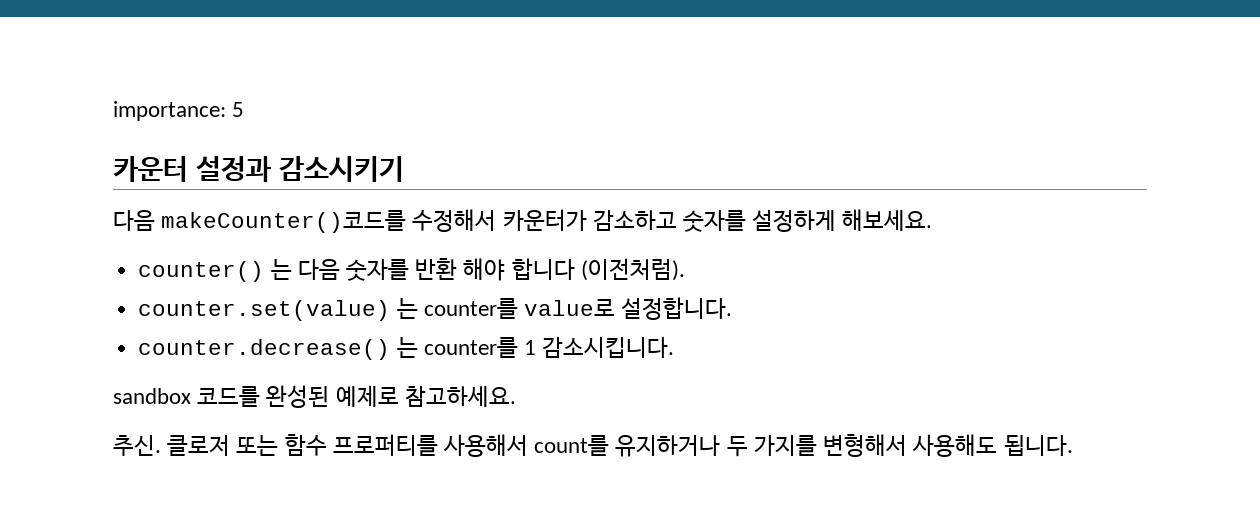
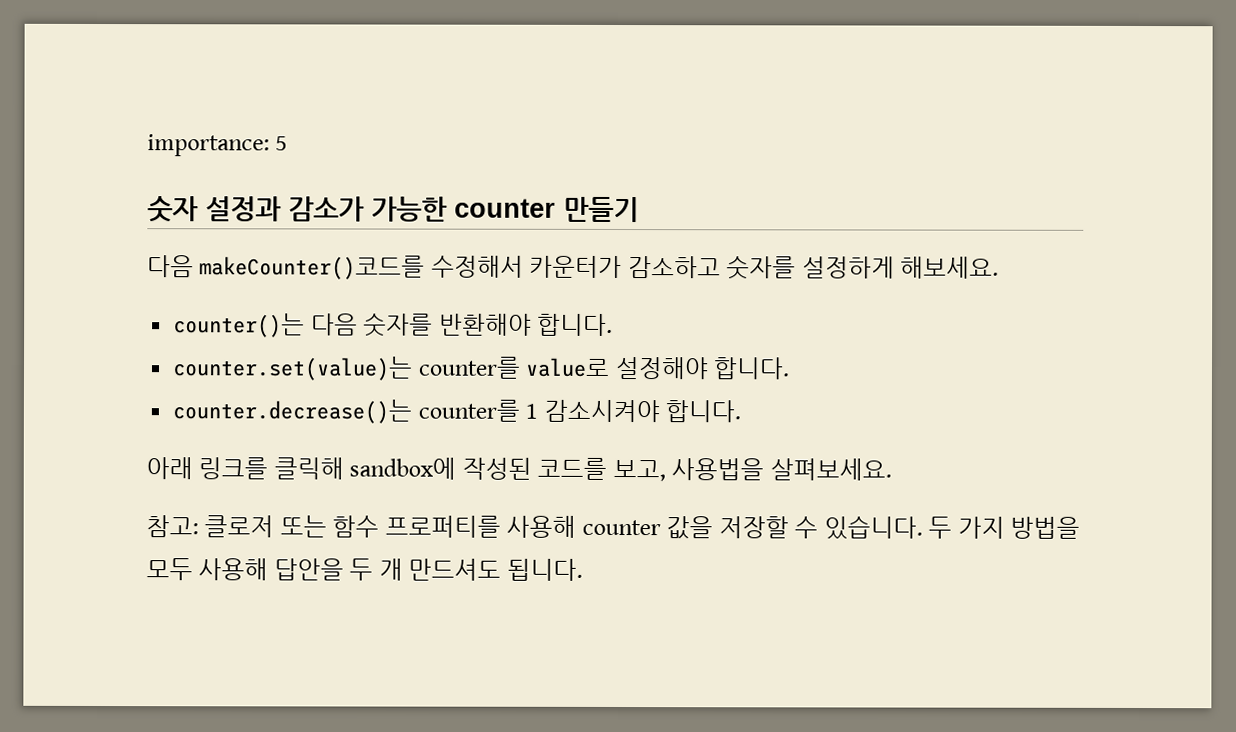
[113,156,404,182] 카운터 설정과 감소시키기 -> [147,196,639,223] 숫자 설정과 감소가 가능한 counter 만들기
[138,258,685,282] [138,297,733,321] [138,337,675,360] [113,385,516,408] [113,434,998,457] counter() 는 다음 숫자를 반환 해야 합니다 (이전처럼). // counter.set(value) 는 counter를 value로 설정합니다. // counter.decrease() 는 counter를 1 감소시킵니다. // sandbox 코드를 완성된 예제로 참고하세요. // 추신. 클로저 또는 함수 프로퍼티를 사용해서 count를 유지하거나 두 가지를 변형해서 사용해도 -> [173,312,614,338] [172,356,791,381] [172,399,742,424] [146,457,892,482] [146,515,1081,540] [146,558,502,581] counter()는 다음 숫자를 반환해야 합니다. // counter.set(value)는 counter를 value로 설정해야 합니다. // counter.decrease()는 counter를 1 감소시켜야 합니다. // 아래 링크를 클릭해 sandbox에 작성된 코드를 보고, 사용법을 살펴보세요. // 참고: 클로저 또는 함수 프로퍼티를 사용해 counter 값을 저장할 수 있습니다. 두 가지 방법을 모두 사용해 답안을 두 개 만드셔도

